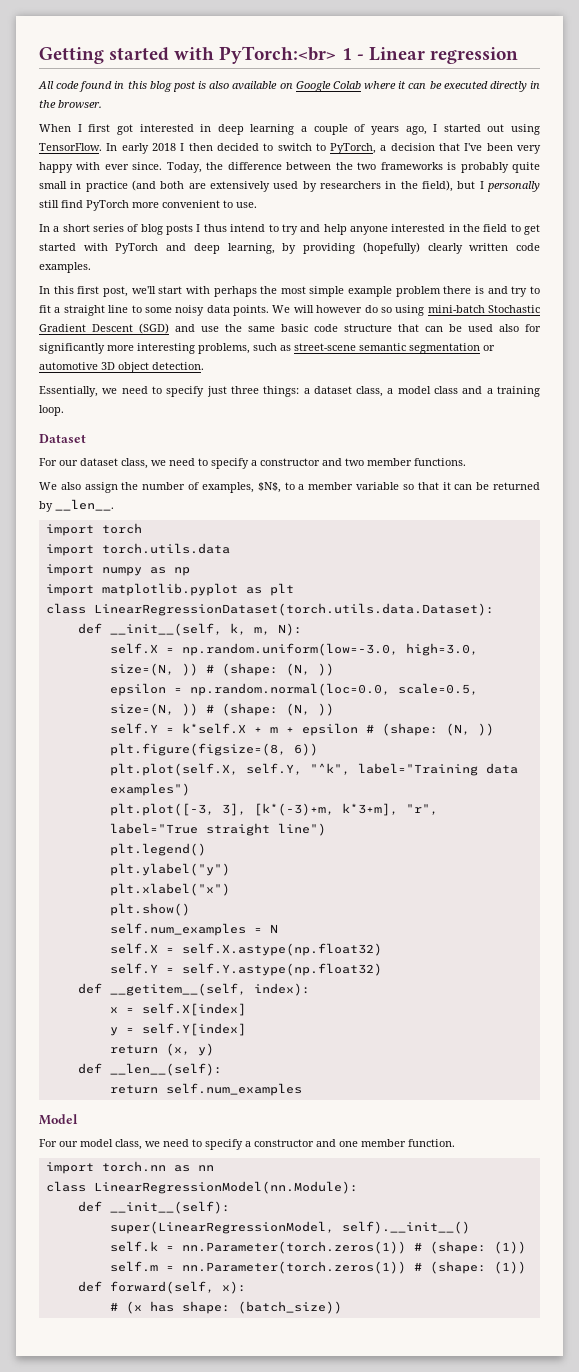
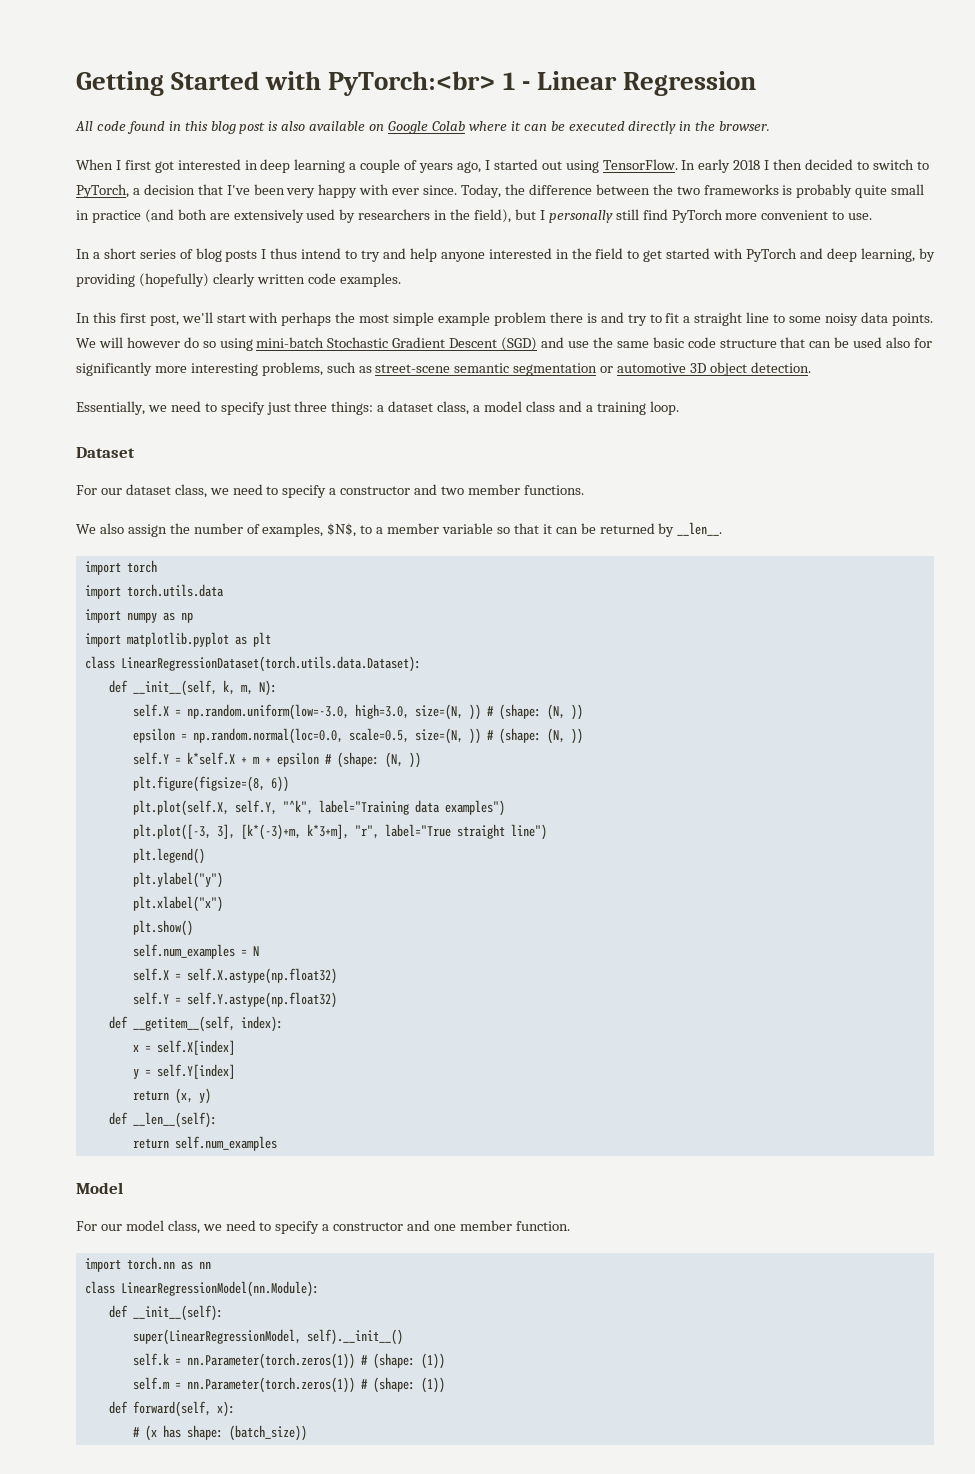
[109,47,170,61] started -> [171,71,260,90] Started
[429,47,518,64] regression -> [623,71,757,96] Regression

